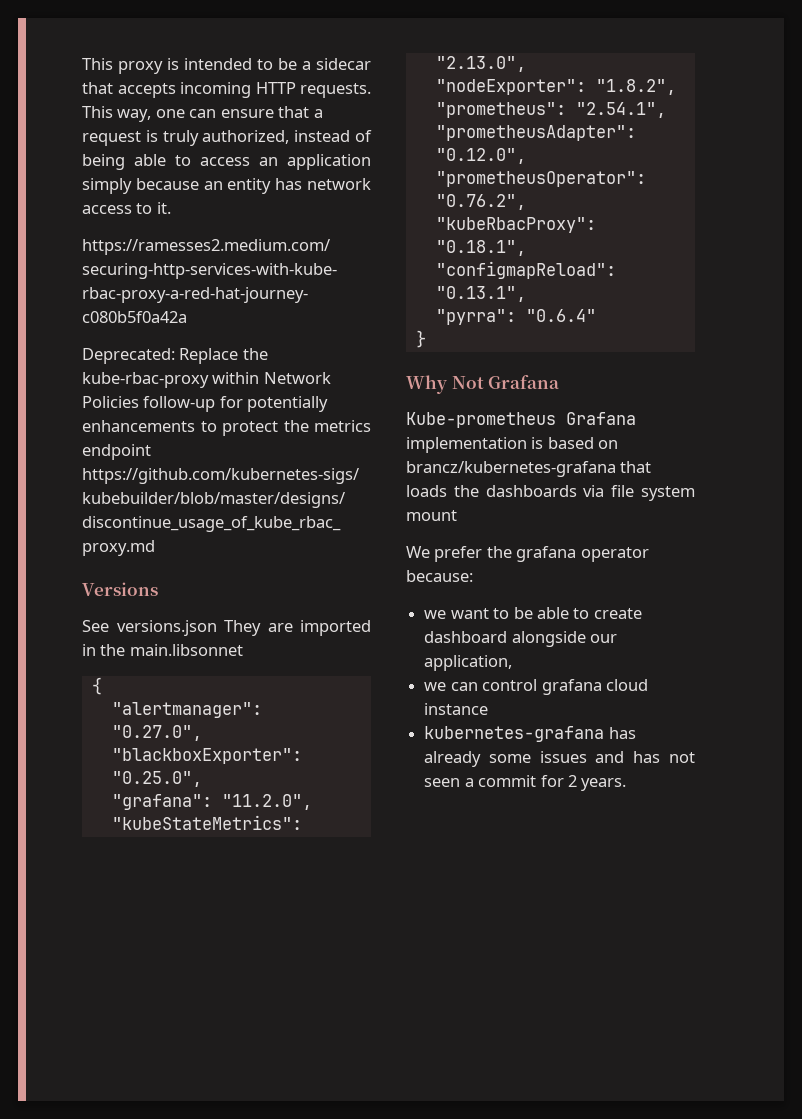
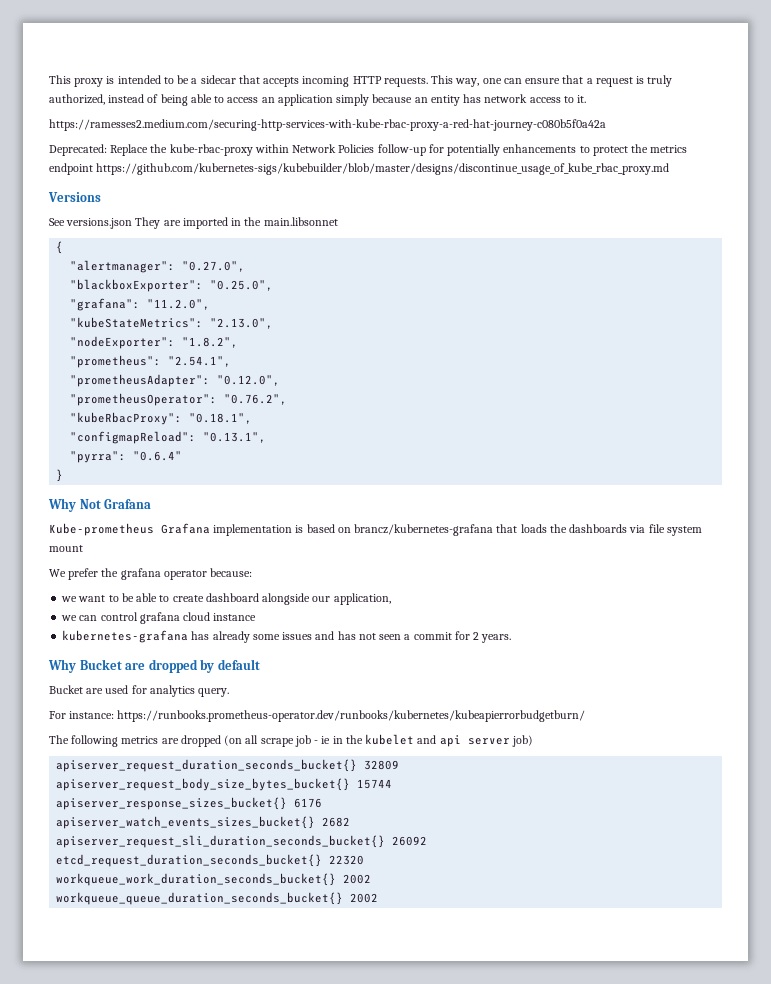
(627, 784) none -> [48,659,260,673] [49,685,230,697] [49,710,586,722] [49,734,533,747] [56,759,400,772] [56,778,393,791] [56,797,323,810] [56,816,351,829] [56,835,428,848] [56,854,365,867] [56,873,372,886] [56,892,379,905] // Why Bucket are dropped by default // Bucket are used for analytics query. // For instance: https://runbooks.prometheus-operator.dev/runbooks/kubernetes/kubeapierrorbudgetburn/ // The following metrics are dropped (on all scrape job - ie in the kubelet and api server job) // apiserver_request_duration_seconds_bucket{} 32809 // apiserver_request_body_size_bytes_bucket{} 15744 // apiserver_response_sizes_bucket{} 6176 // apiserver_watch_events_sizes_bucket{} 2682 // apiserver_request_sli_duration_seconds_bucket{} 26092 // etcd_request_duration_seconds_bucket{} 22320 // workqueue_work_duration_seconds_bucket{} 2002 // workqueue_queue_duration_seconds_bucket{} 2002

